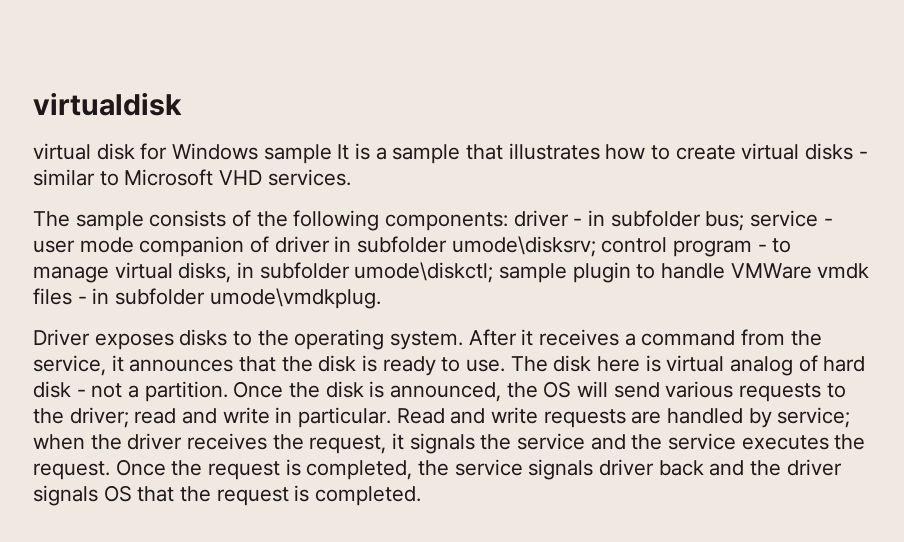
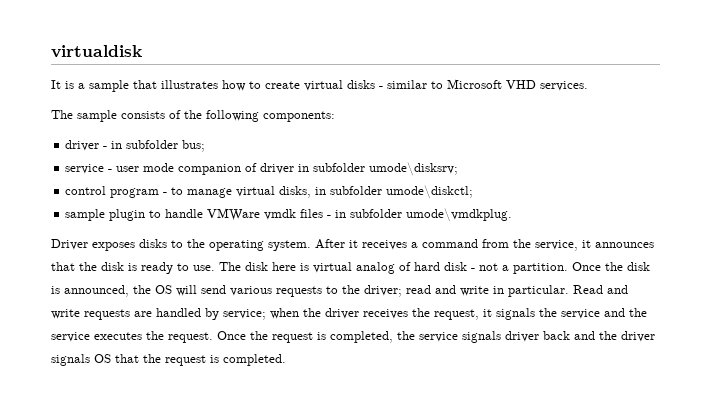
[33,143,332,164] virtual disk for Windows sample -> (142, 51) none
(509, 221) none -> (335, 116) //
(745, 221) none -> (206, 146) //
(596, 246) none -> (459, 169) //
(494, 272) none -> (474, 192) //

